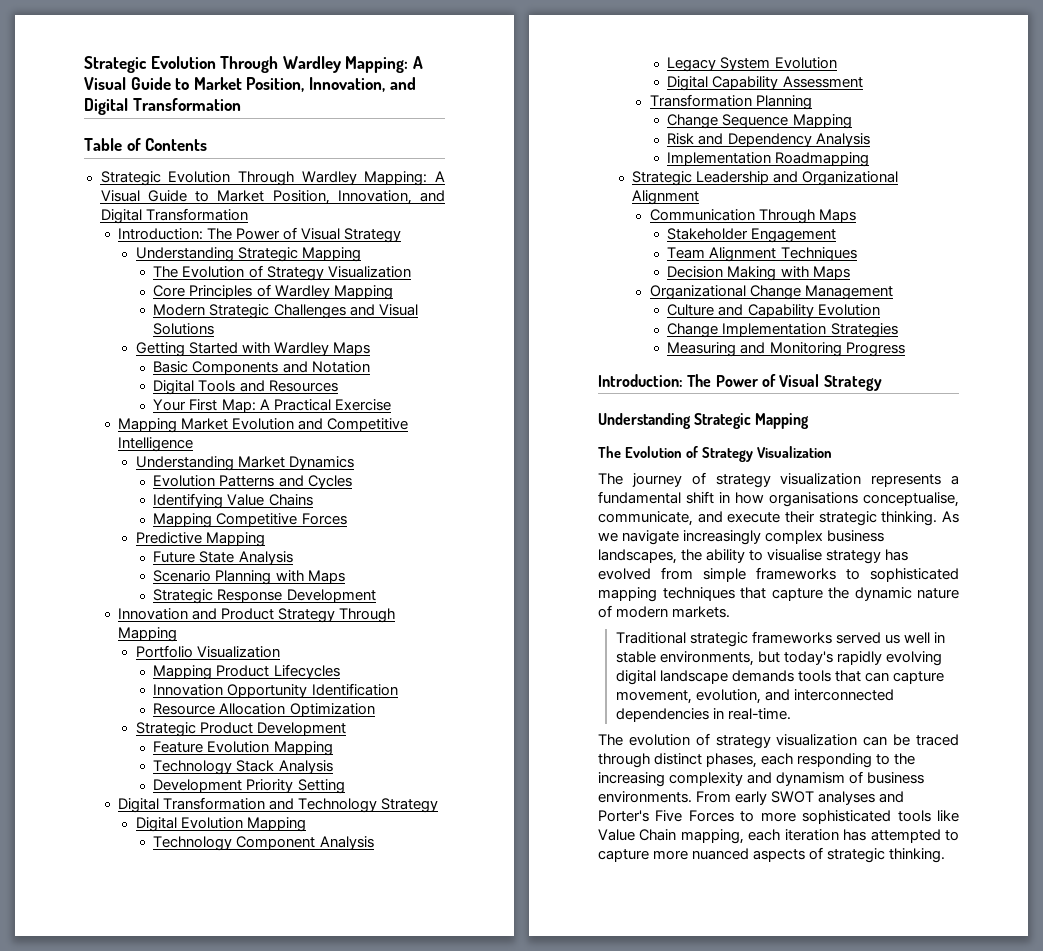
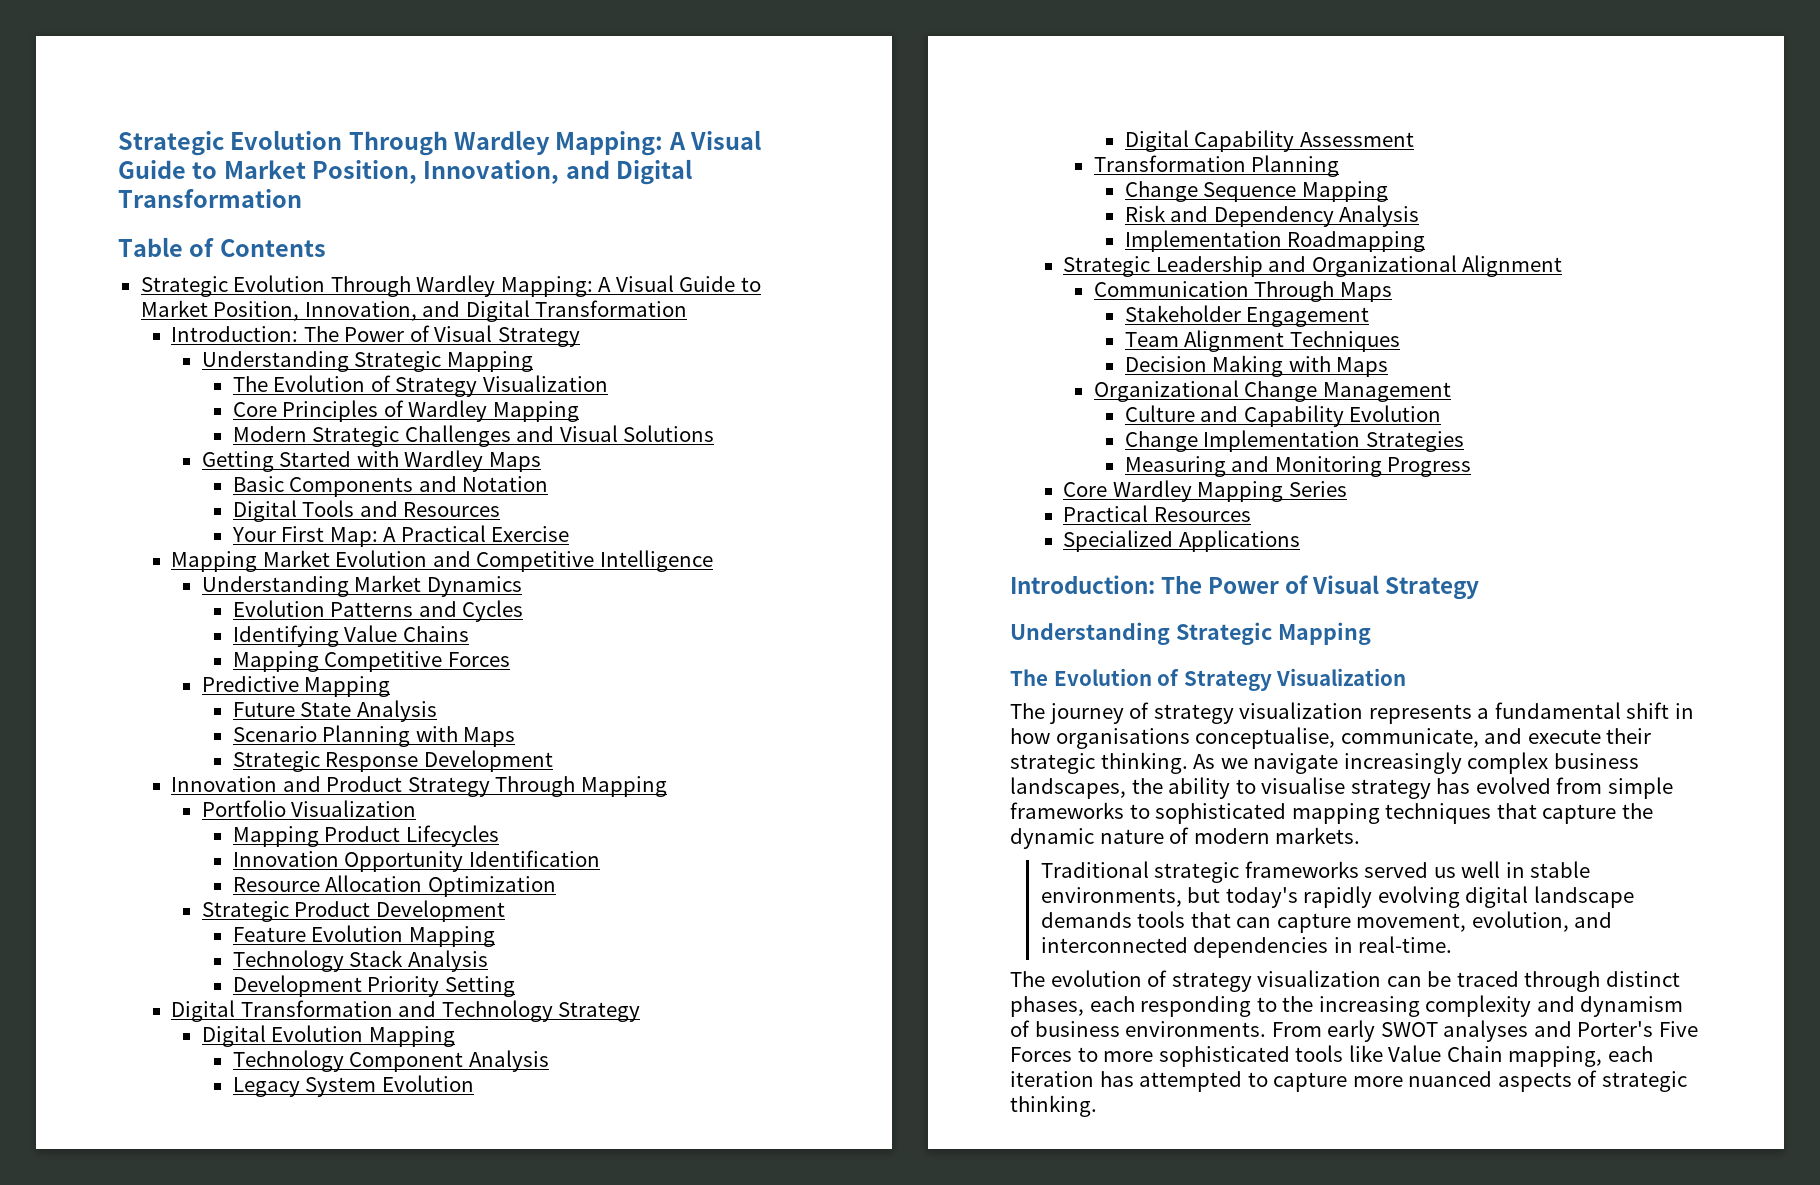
(905, 349) none -> [1063,480,1347,502] [1063,505,1251,522] [1063,530,1300,552] // Core Wardley Mapping Series // Practical Resources // Specialized Applications

